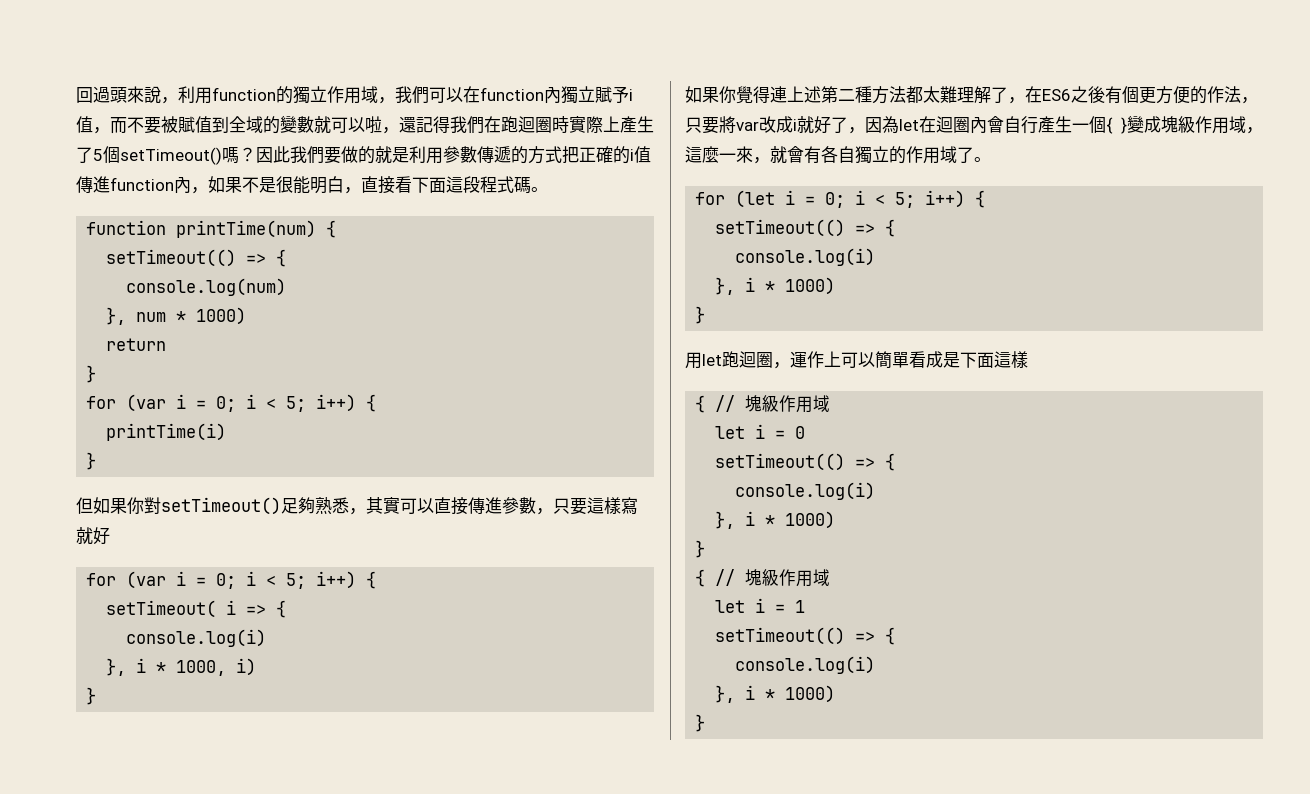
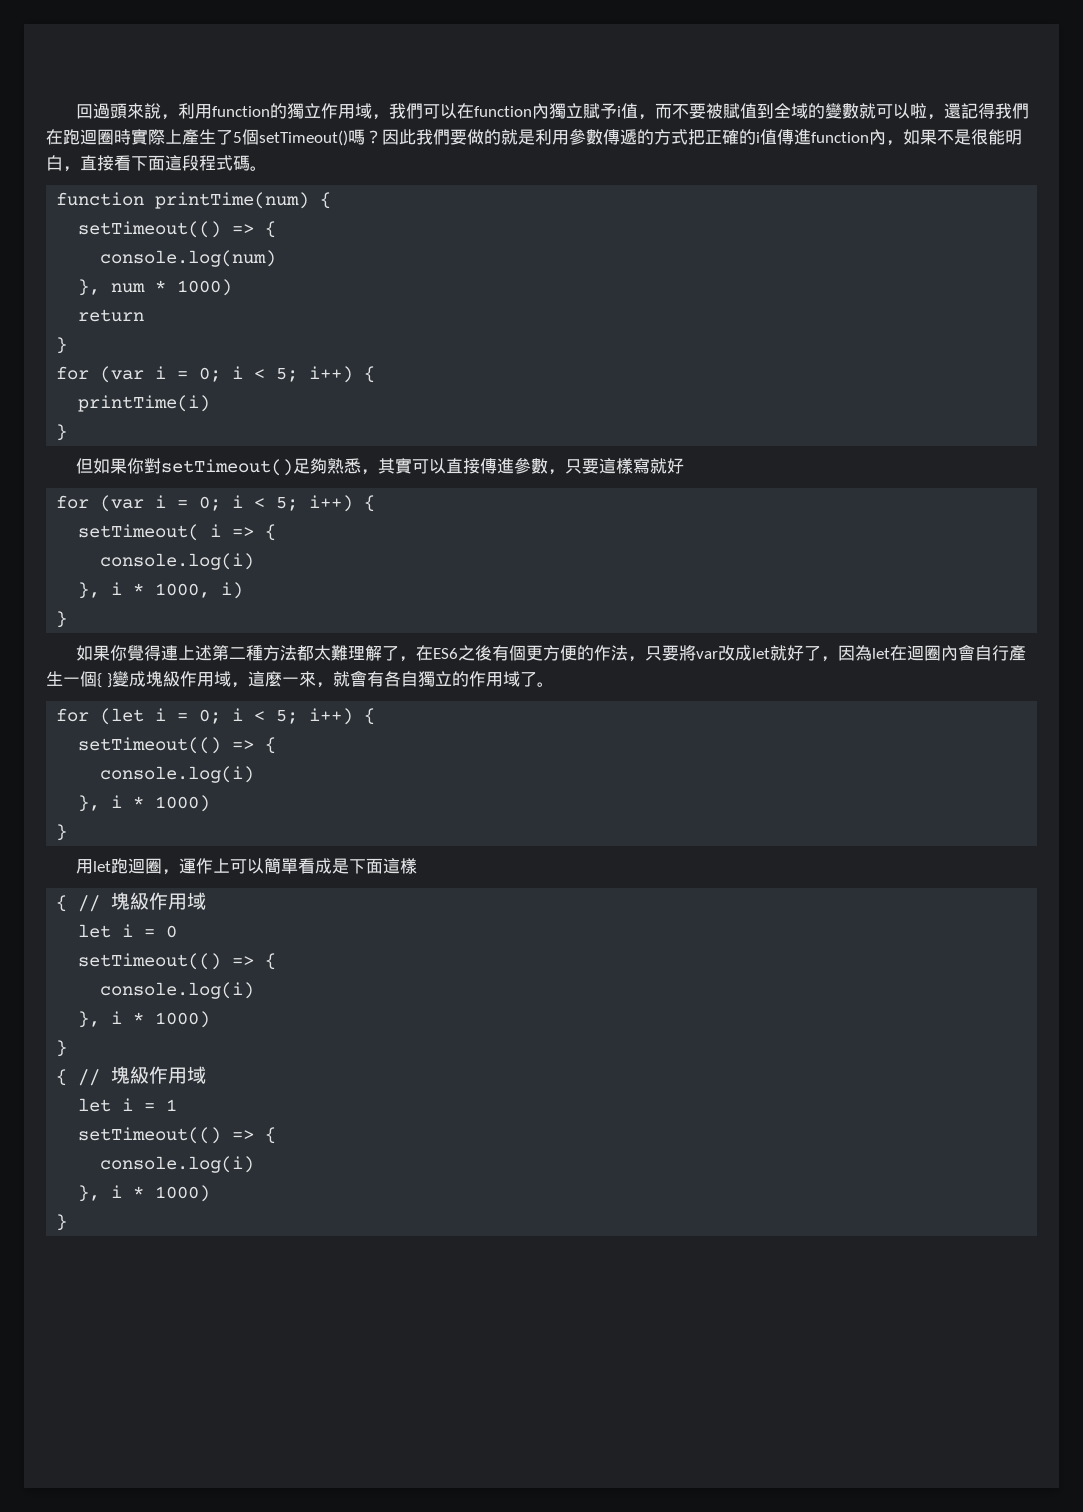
[793,119,797,131] i -> [751,648,770,659] let

